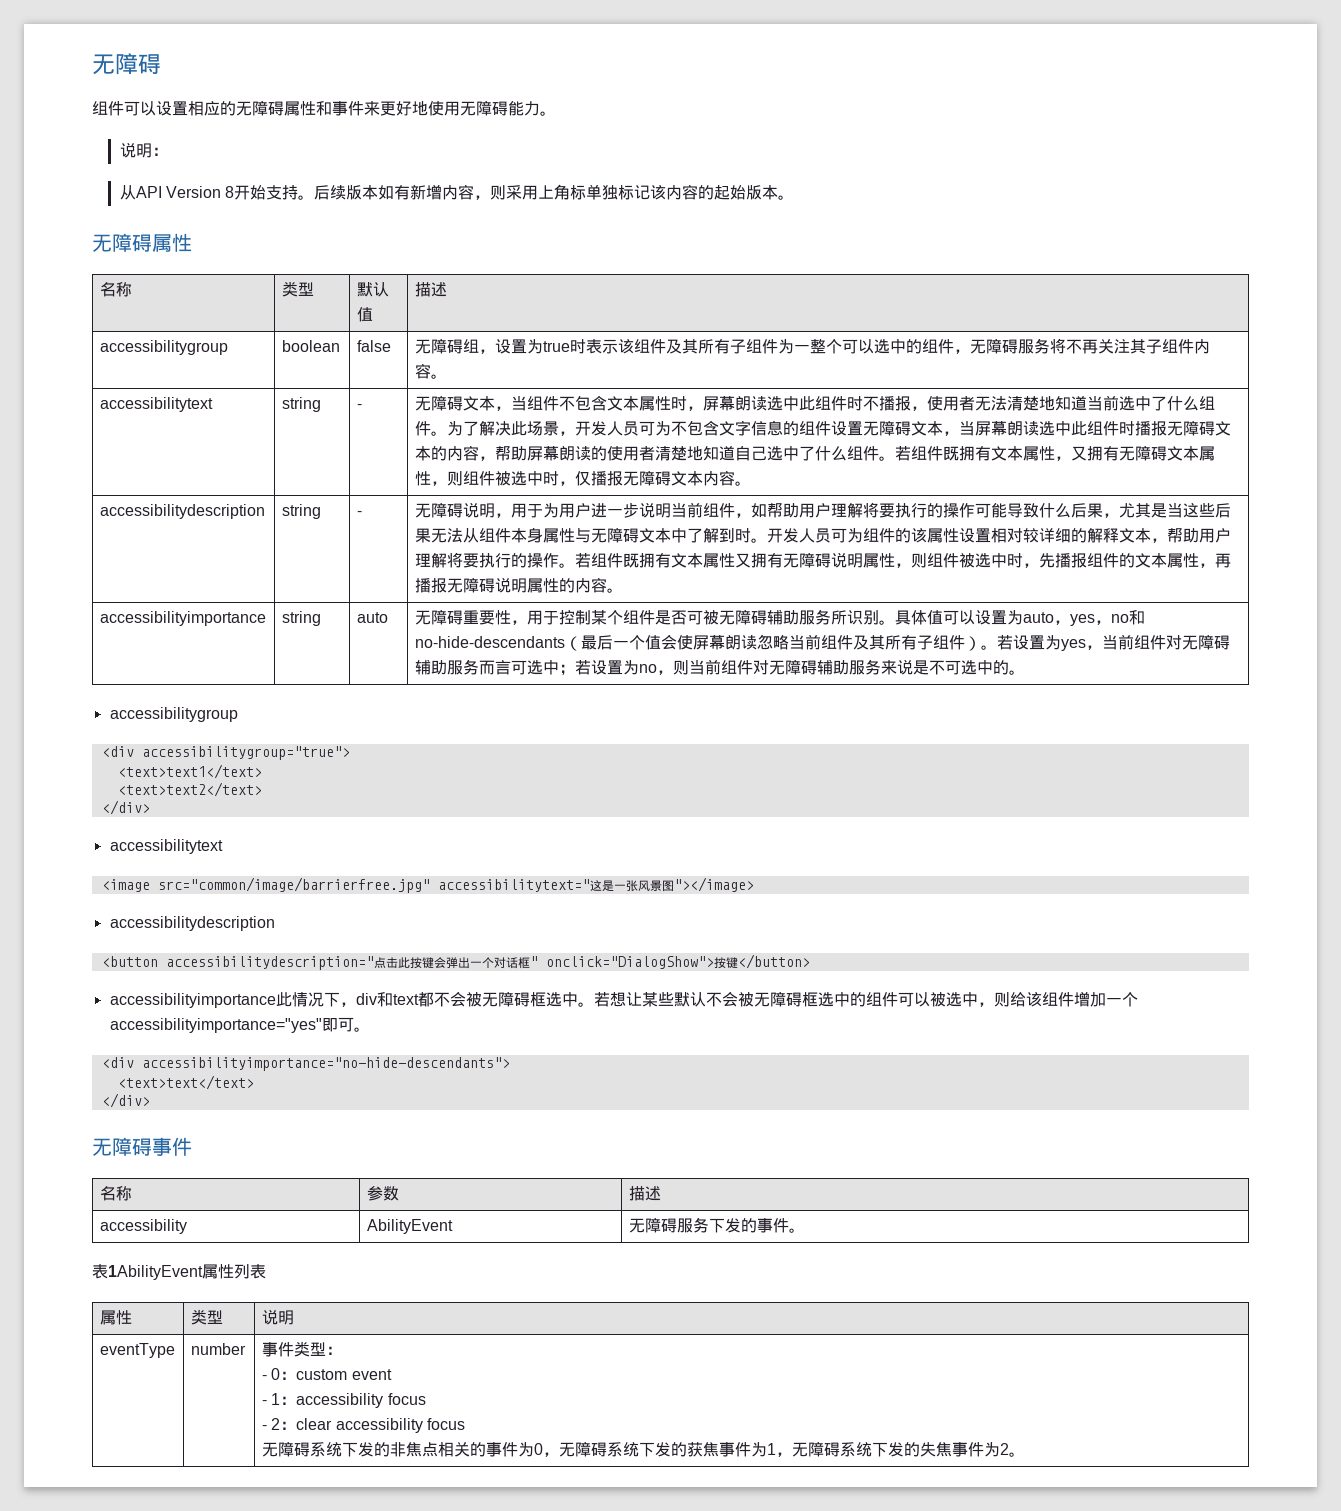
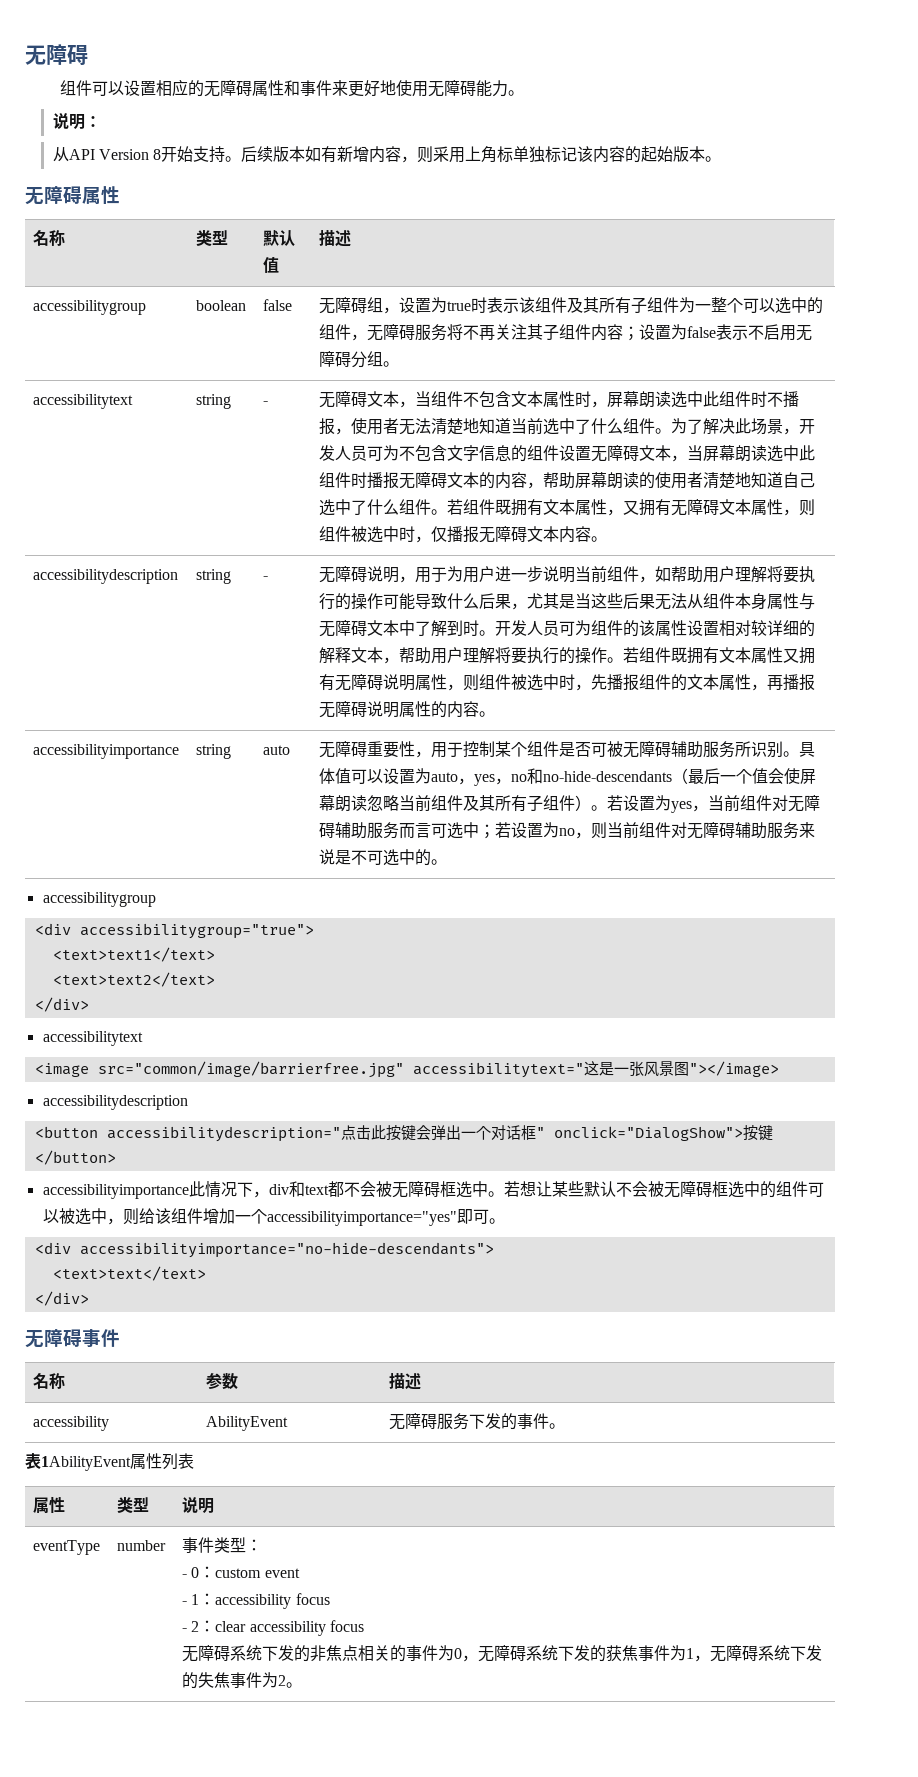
(431, 371) none -> [623,324,813,341] [319,351,384,368] ；设置为false表示不启用无障碍分组

